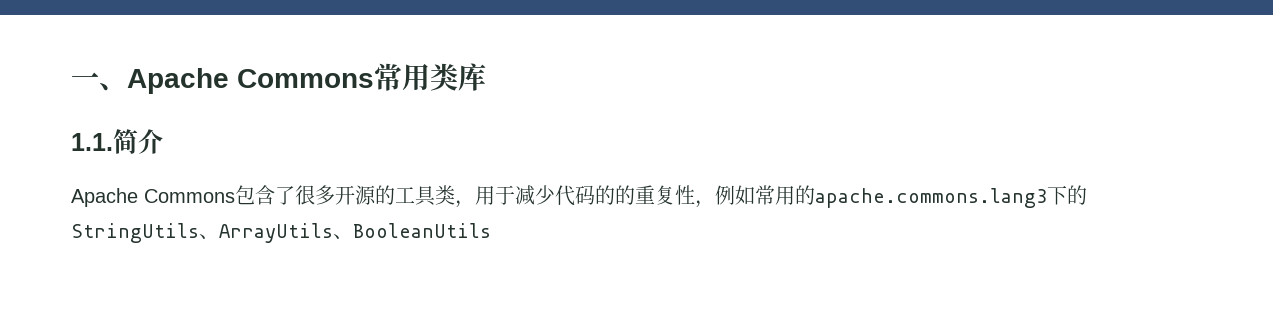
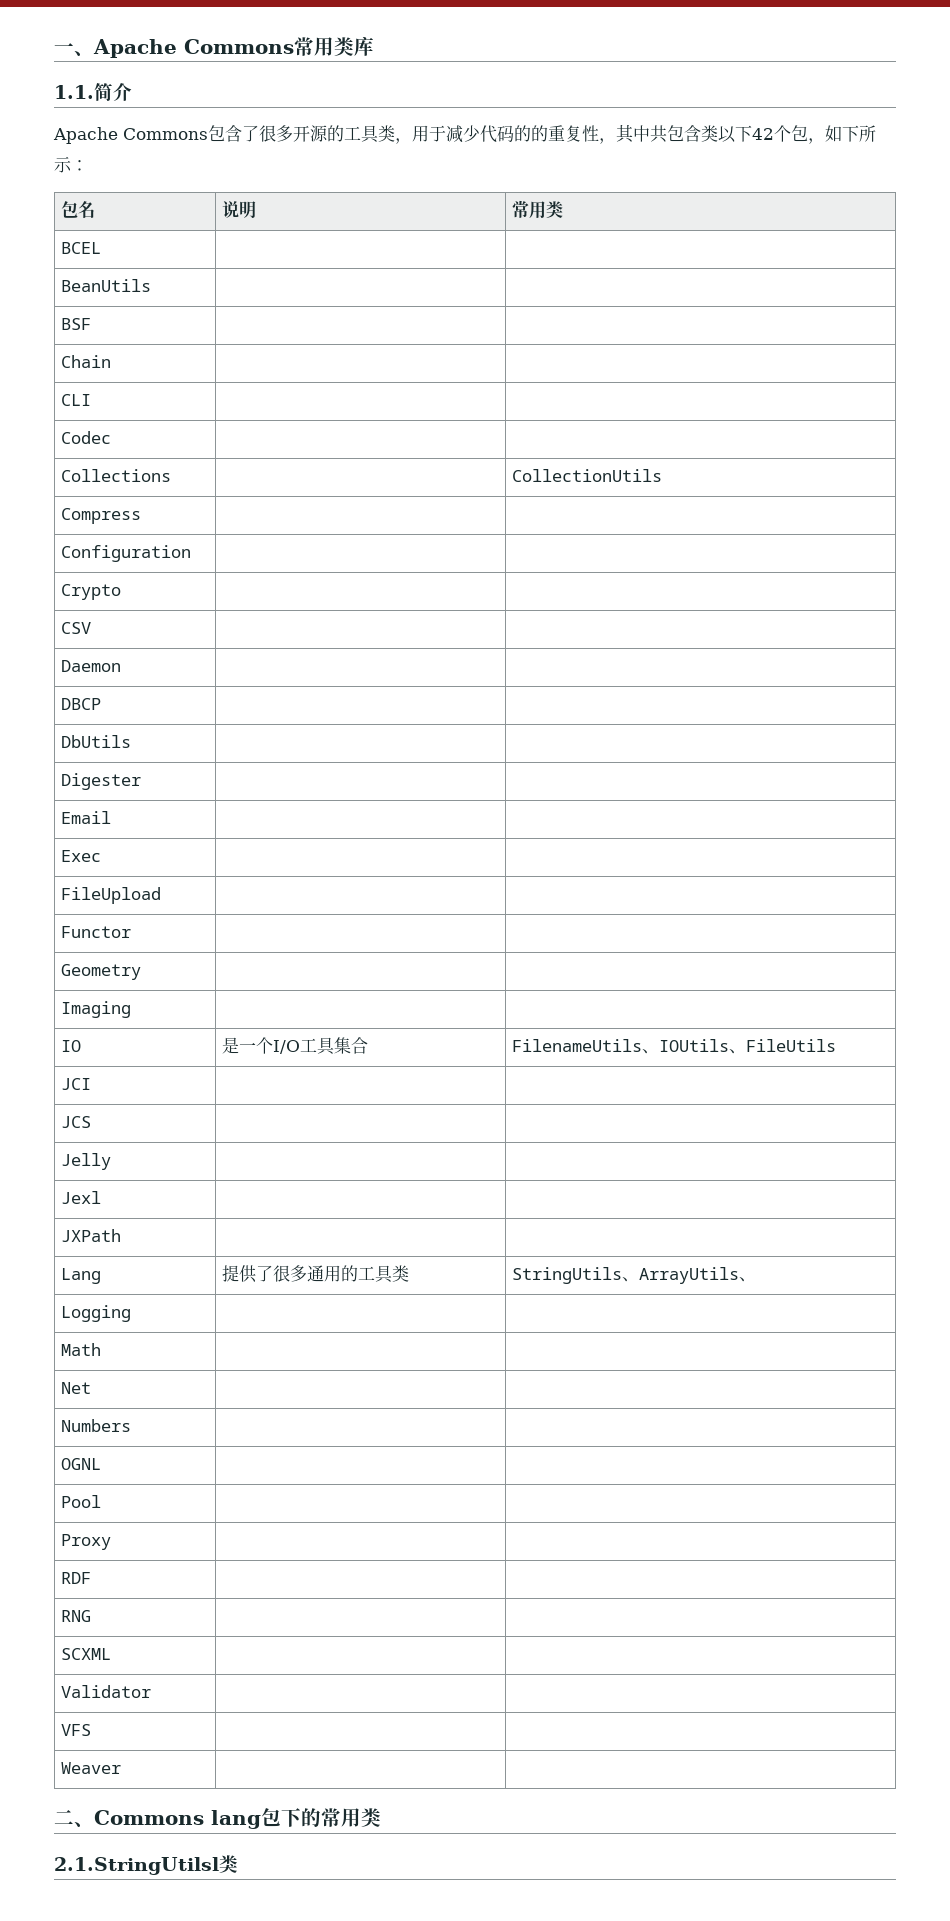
[715,185,1087,208] [71,223,491,243] 例如常用的apache.commons.lang3下的StringUtils、ArrayUtils、BooleanUtils -> [616,124,876,144] [54,156,88,173] [61,201,96,218] [222,201,257,218] [512,200,564,219] [61,242,102,254] [61,279,152,292] [61,318,92,330] [61,355,112,368] [61,394,92,406] [61,431,112,444] [61,469,172,482] [512,469,663,482] [61,508,142,524] [61,545,192,562] [61,584,122,600] [61,622,92,634] [61,660,122,672] [61,698,102,710] [61,735,132,748] [61,773,142,790] [61,811,112,824] [61,850,102,862] [61,887,162,904] [61,926,132,938] [61,964,142,980] [61,1001,132,1018] [61,1040,82,1052] [222,1037,369,1055] [512,1039,837,1054] [61,1078,92,1090] [61,1116,92,1128] [61,1153,112,1170] [61,1191,102,1204] [61,1229,122,1242] [61,1268,102,1284] [222,1265,410,1283] [512,1267,757,1284] [61,1305,132,1322] [61,1343,102,1356] [61,1382,92,1394] [61,1419,132,1432] [61,1458,102,1470] [61,1495,102,1508] [61,1534,112,1550] [61,1572,92,1584] [61,1610,92,1622] [61,1648,112,1660] [61,1685,152,1698] [61,1724,92,1736] [61,1762,122,1774] [54,1808,381,1829] [54,1855,238,1875] 其中共包含类以下42个包，如下所示： // 包名 | 说明 | 常用类 // BCEL | | // BeanUtils | | // BSF | | // Chain | | // CLI | | // Codec | | // Collections | | CollectionUtils // Compress | | // Configuration | | // Crypto | | // CSV | | // Daemon | | // DBCP | | // DbUtils | | // Digester | | // Email | | // Exec | | // FileUpload | | // Functor | | // Geometry | | // Imaging | | // IO | 是一个I/O工具集合 | FilenameUtils、IOUtils、FileUtils // JCI | | // JCS | | // Jelly | | // Jexl | | // JXPath | | // Lang | 提供了很多通用的工具类 | StringUtils、ArrayUtils、 // Logging | | // Math | | // Net | | // Numbers | | // OGNL | | // Pool | | // Proxy | | // RDF | | // RNG | | // SCXML | | // Validator | | // VFS | | // Weaver | | // 二、Commons lang包下的常用类 // 2.1.StringUtilsl类

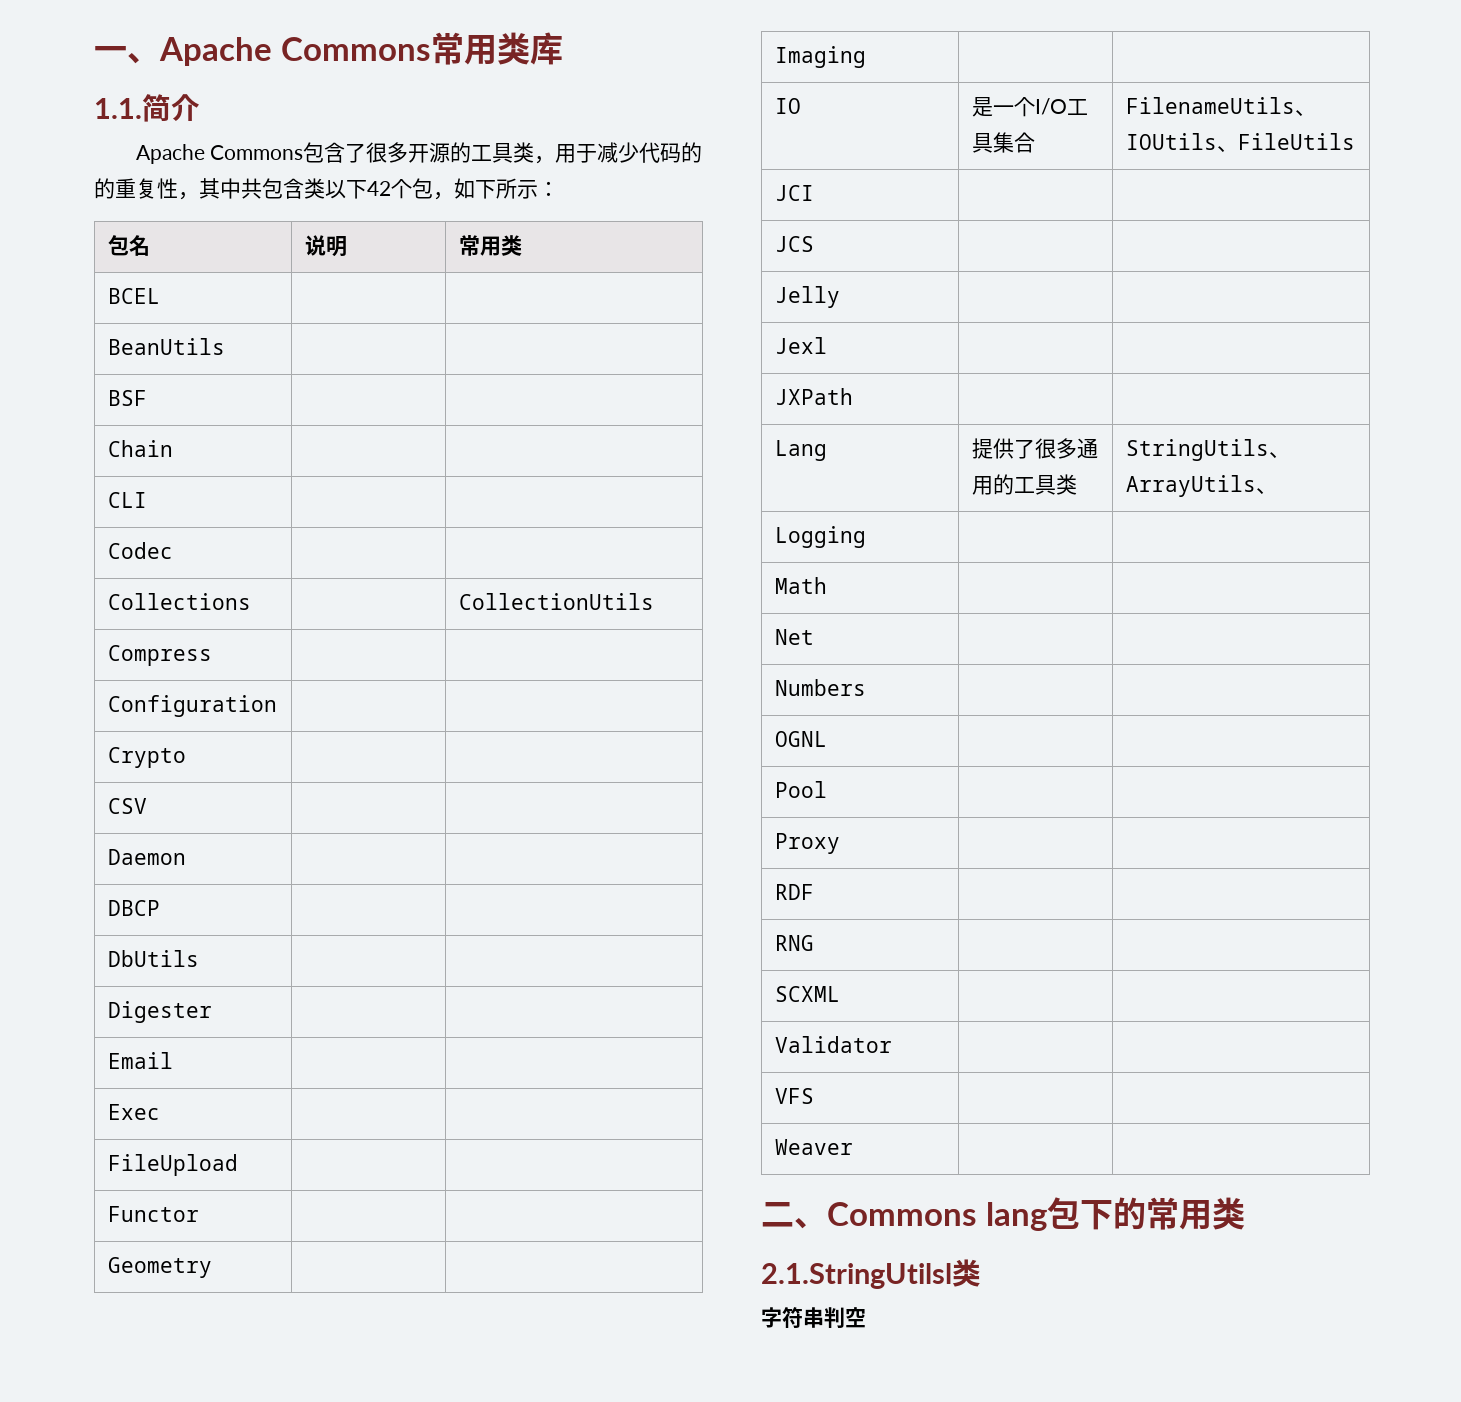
(238, 1864) none -> [761,1307,866,1329] // 字符串判空

